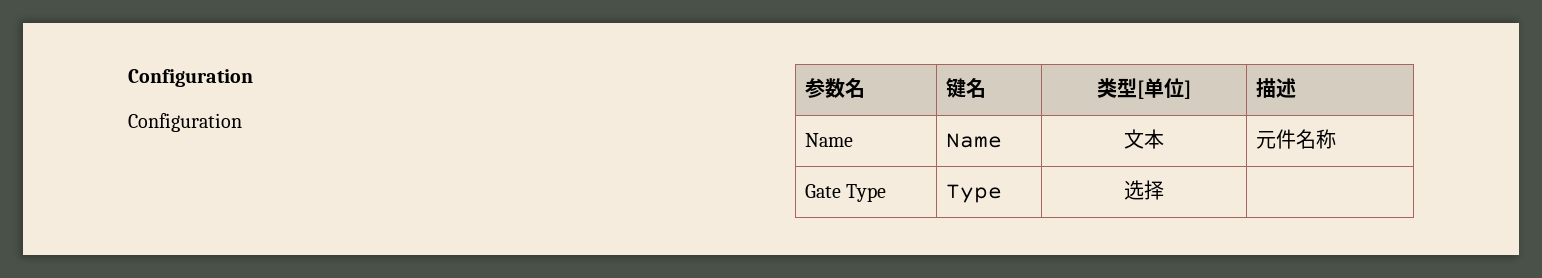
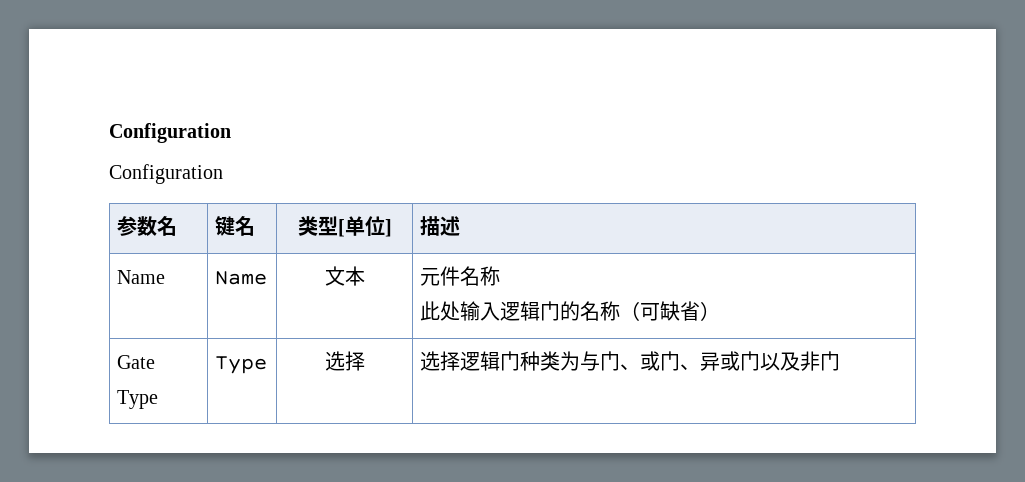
[804,184,887,202] [945,184,1002,203] [1124,180,1164,200] // Gate Type | Type | 选择 | -> [420,301,721,321] [117,355,156,369] [117,390,159,409] [215,356,268,374] [324,351,365,371] [420,351,841,371] // 此处输入逻辑门的名称（可缺省） // Gate Type | Type | 选择 | 选择逻辑门种类为与门、或门、异或门以及非门

